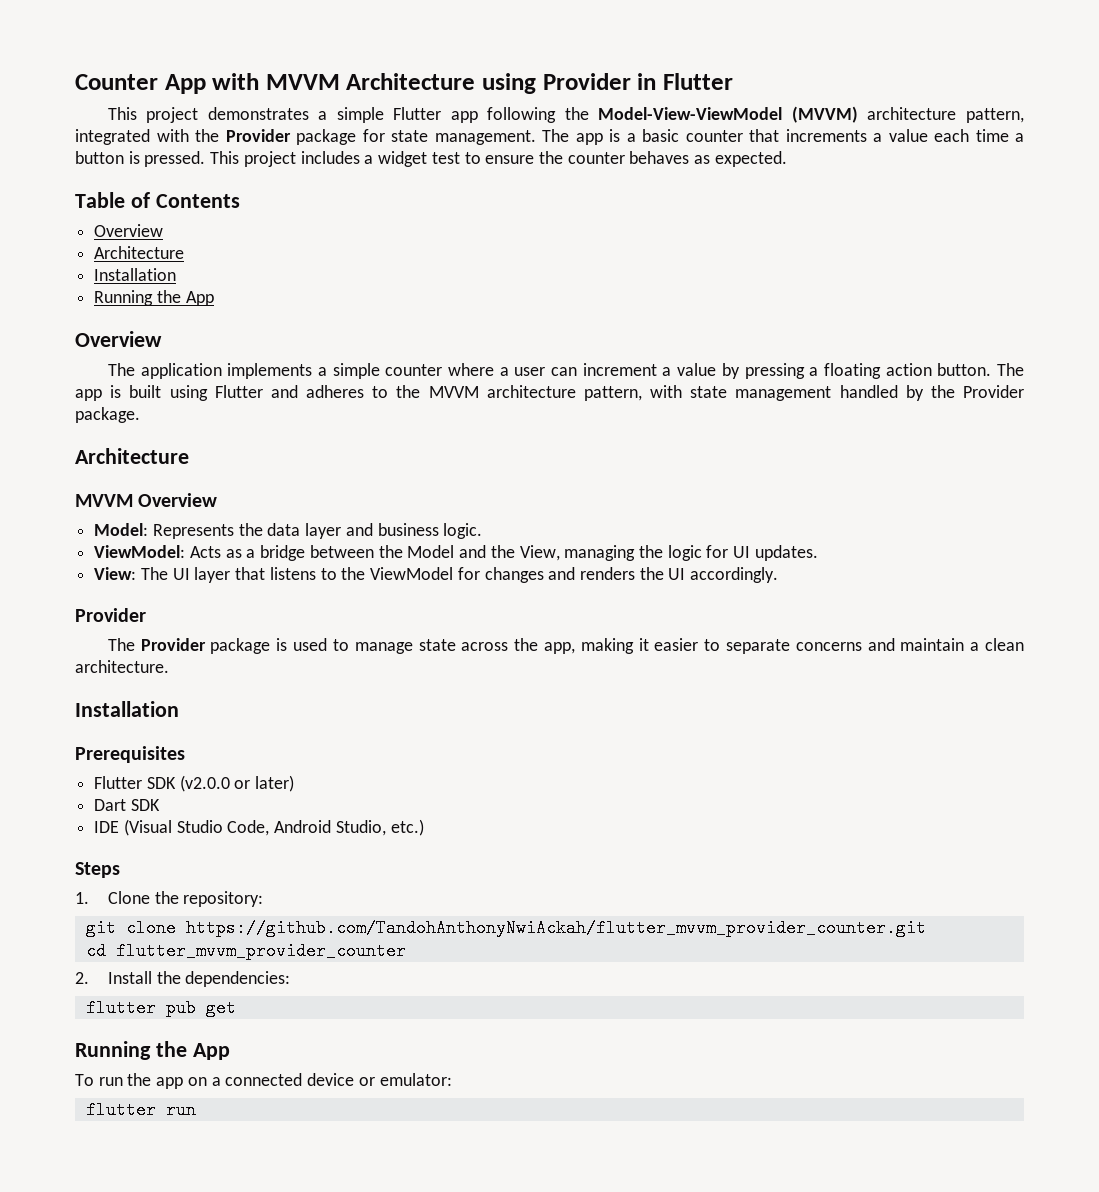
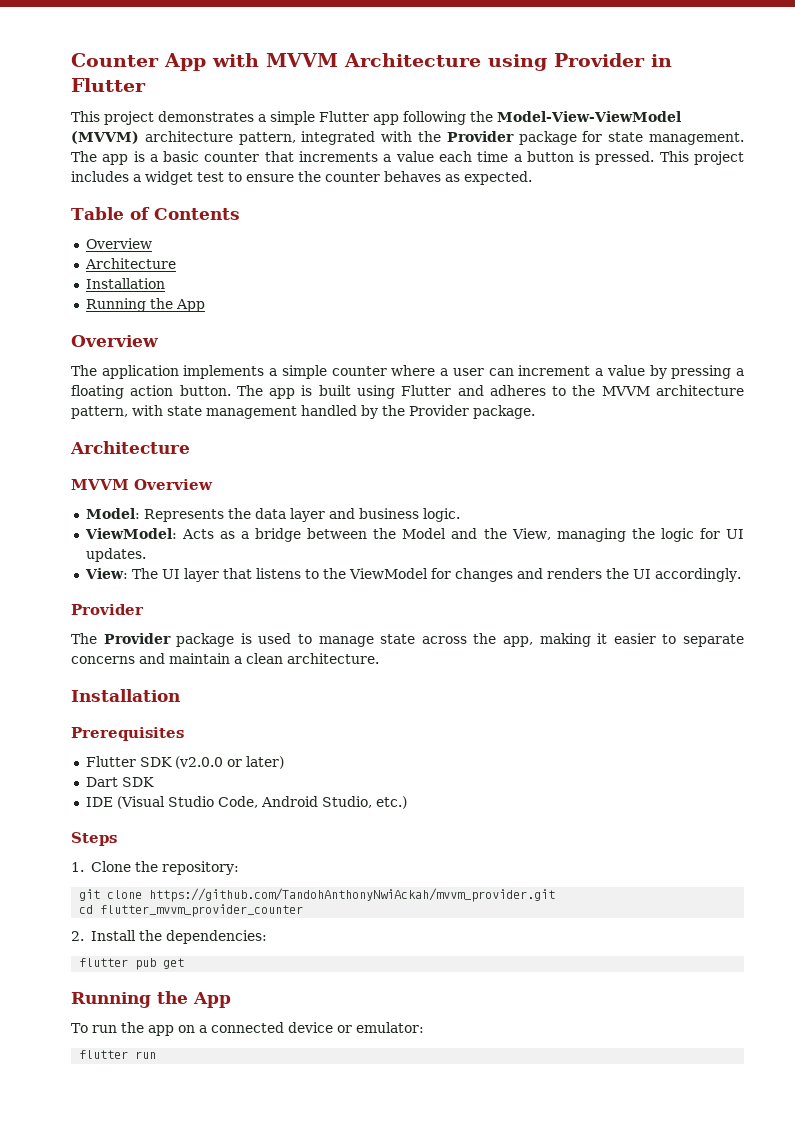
[185,919,926,937] https://github.com/TandohAnthonyNwiAckah/flutter_mvvm_provider_counter.git -> [149,888,556,902] https://github.com/TandohAnthonyNwiAckah/mvvm_provider.git

